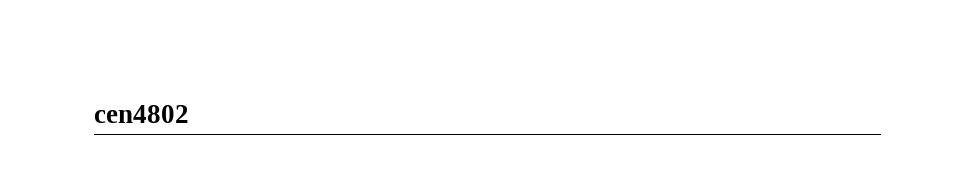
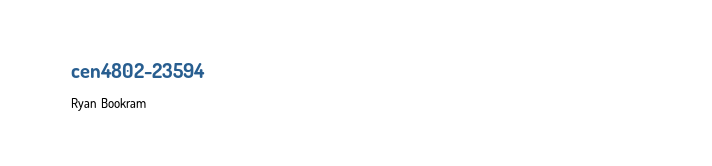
[94,105,189,123] cen4802 -> [71,63,205,78] [71,98,146,111] cen4802-23594 // Ryan Bookram

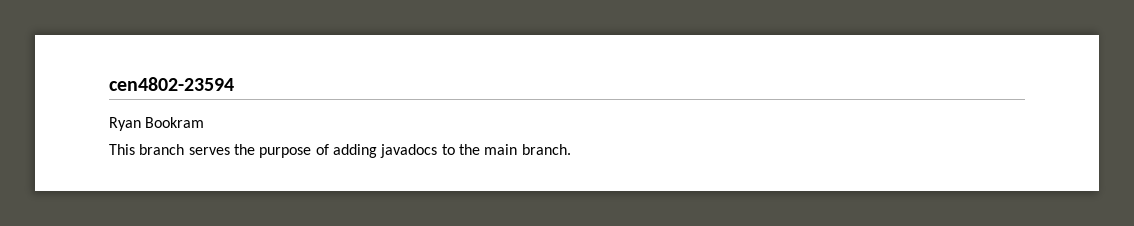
(146, 103) none -> [109,144,571,158] // This branch serves the purpose of adding javadocs to the main branch.

